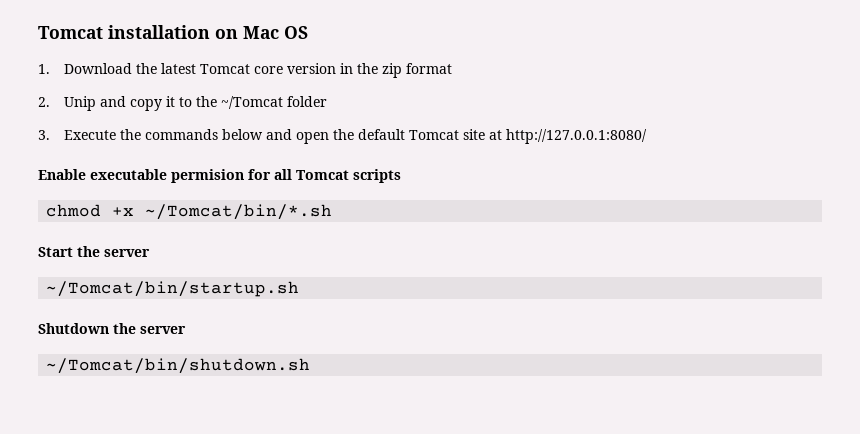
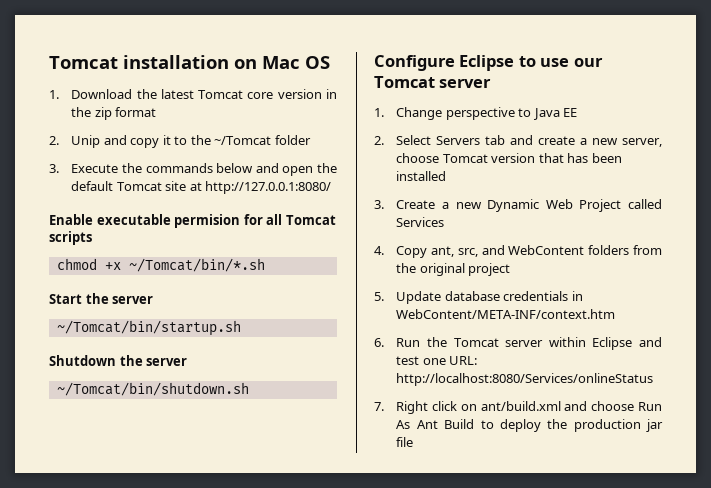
(311, 366) none -> [374,55,603,71] [374,76,492,88] [374,107,578,120] [374,135,662,147] [396,153,622,163] [396,171,447,181] [374,199,662,212] [396,217,445,227] [374,245,662,258] [396,263,511,276] [374,291,583,304] [396,309,616,319] [374,337,662,350] [396,356,478,365] [396,373,654,386] [374,401,662,414] [396,419,663,432] [396,437,414,447] // Configure Eclipse to use our Tomcat server // 1. Change perspective to Java EE // 2. Select Servers tab and create a new server, choose Tomcat version that has been installed // 3. Create a new Dynamic Web Project called Services // 4. Copy ant, src, and WebContent folders from the original project // 5. Update database credentials in WebContent/META-INF/context.htm // 6. Run the Tomcat server within Eclipse and test one URL: http://localhost:8080/Services/onlineStatus // 7. Right click on ant/build.xml and choose Run As Ant Build to deploy the production jar file

